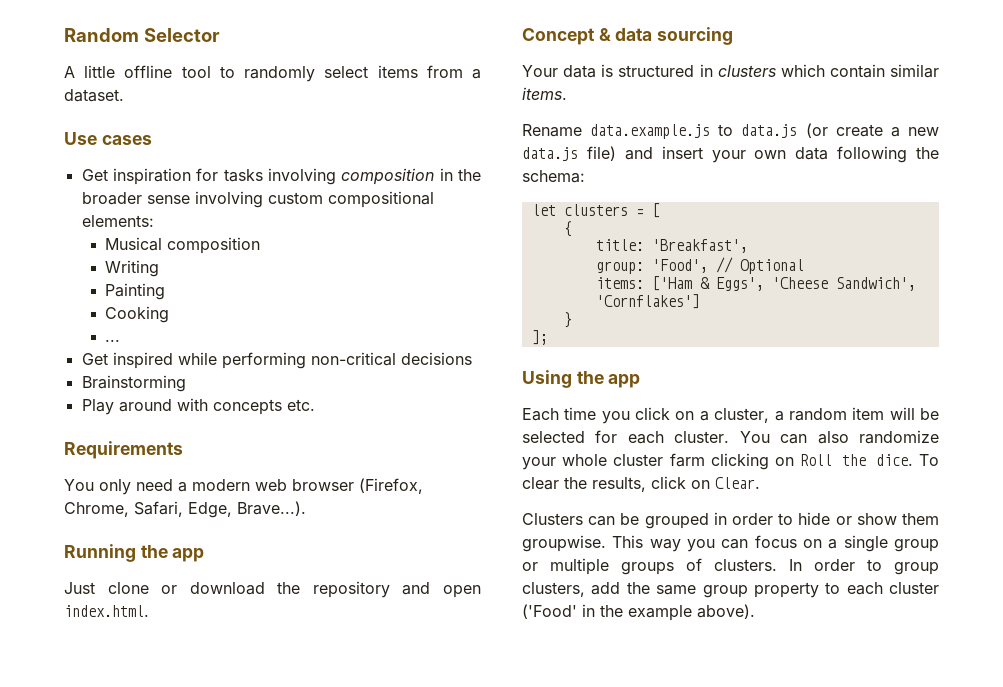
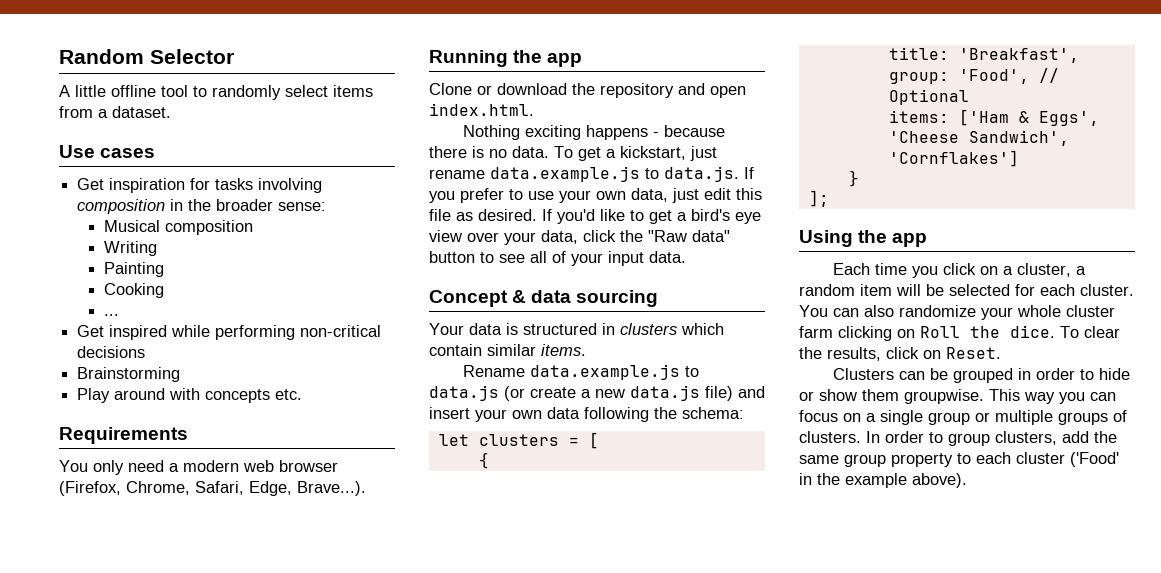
[146,191,434,208] [81,215,154,227] sense involving custom compositional elements: -> [278,202,327,211] sense:
[64,582,149,594] Just clone -> [429,83,472,95] Clone
(149, 611) none -> [463,125,726,140] [429,146,717,161] [429,166,754,182] [429,188,762,203] [429,209,761,224] [429,230,730,245] [429,251,686,266] // Nothing exciting happens - because there is no data. To get a kickstart, just rename data.example.js to data.js. If you prefer to use your own data, just edit this file as desired. If you'd like to get a bird's eye view over your data, click the "Raw data" button to see all of your input data.
[715,477,760,489] Clear. -> [946,347,1001,359] Reset.

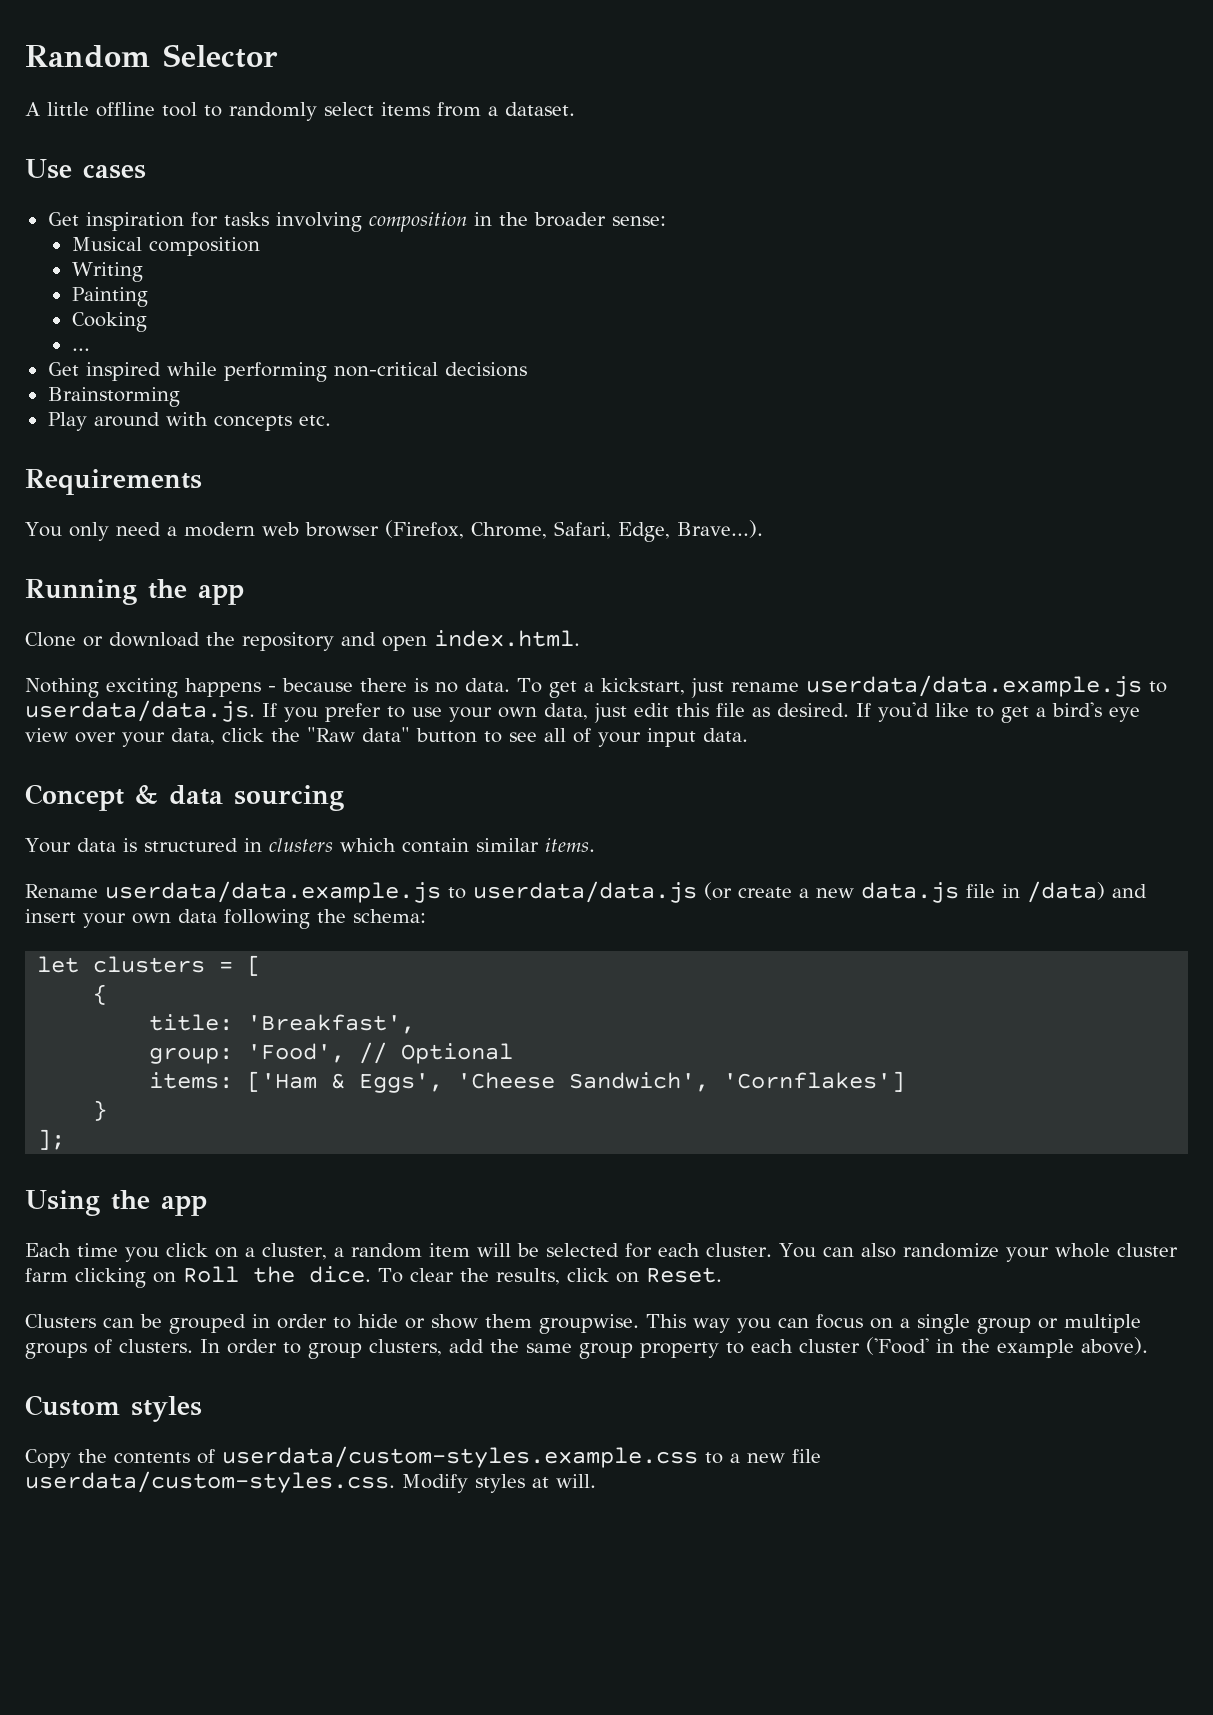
[490,166,739,182] data.example.js to data.js. -> [805,675,1167,697] [25,700,255,722] userdata/data.example.js to userdata/data.js.
[530,364,700,380] [429,385,499,401] data.example.js to data.js -> [105,881,697,903] userdata/data.example.js to userdata/data.js
[705,386,733,401] file) -> [966,881,1105,903] file in /data)
(967, 480) none -> [25,1395,202,1422] [25,1446,821,1468] [25,1471,596,1493] // Custom styles // Copy the contents of userdata/custom-styles.example.css to a new file userdata/custom-styles.css. Modify styles at will.

